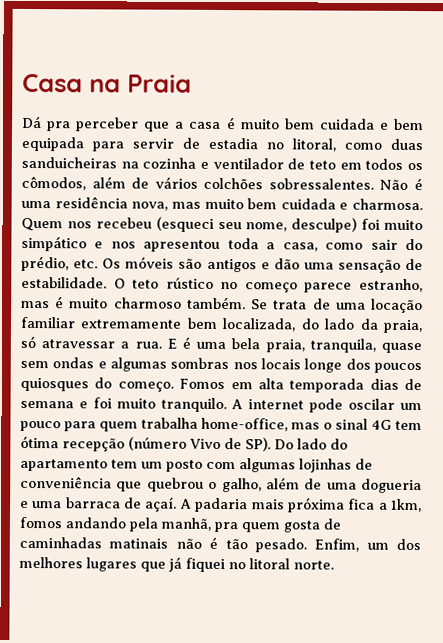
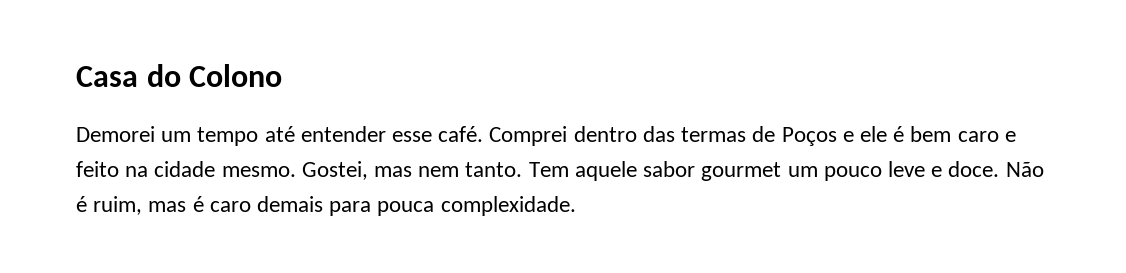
[89,74,192,93] [22,115,424,132] [21,136,423,152] [21,156,424,171] [21,175,423,191] [21,196,423,211] [21,216,423,233] [21,235,424,252] [21,255,423,273] [21,276,423,293] [21,296,424,314] [20,316,424,334] [20,335,422,354] [20,357,422,374] [20,377,422,393] [20,397,422,413] [20,417,422,432] [20,435,348,452] [20,458,373,473] [20,475,422,494] [20,496,423,513] [19,516,341,533] [19,536,421,553] [19,556,334,573] na Praia // Dá pra perceber que a casa é muito bem cuidada e bem equipada para servir de estadia no litoral, como duas sanduicheiras na cozinha e ventilador de teto em todos os cômodos, além de vários colchões sobressalentes. Não é uma residência nova, mas muito bem cuidada e charmosa. Quem nos recebeu (esqueci seu nome, desculpe) foi muito simpático e nos apresentou toda a casa, como sair do prédio, etc. Os móveis são antigos e dão uma sensação de estabilidade. O teto rústico no começo parece estranho, mas é muito charmoso também. Se trata de uma locação familiar extremamente bem localizada, do lado da praia, só atravessar a rua. E é uma bela praia, tranquila, quase sem ondas e algumas sombras nos locais longe dos poucos quiosques do começo. Fomos em alta temporada dias de semana e foi muito tranquilo. A internet pode oscilar um pouco para quem trabalha home-office, mas o sinal 4G tem ótima recepção (número Vivo de SP). Do lado do apartamento tem um posto com algumas lojinhas de conveniência que quebrou o galho, além de uma dogueria e uma barraca de açaí. A padaria mais próxima fica a 1km, fomos andando pela manhã, pra quem gosta de caminhadas matinais não é tão pesado. Enfim, um dos melhores lugares que já fiquei no litoral norte. -> [146,64,283,87] [76,126,1016,146] [76,161,1044,181] [76,196,576,216] do Colono // Demorei um tempo até entender esse café. Comprei dentro das termas de Poços e ele é bem caro e feito na cidade mesmo. Gostei, mas nem tanto. Tem aquele sabor gourmet um pouco leve e doce. Não é ruim, mas é caro demais para pouca complexidade.

